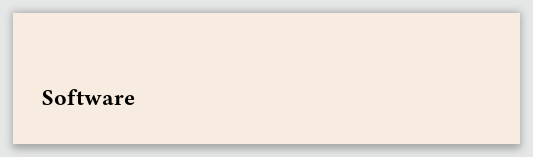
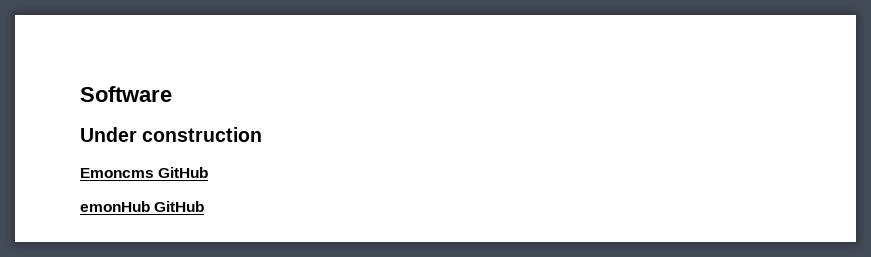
(135, 97) none -> [80,127,263,142] [80,167,209,178] [80,201,205,212] // Under construction // Emoncms GitHub // emonHub GitHub

